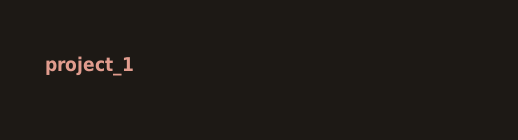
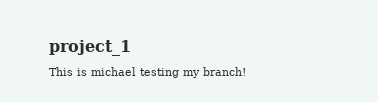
(134, 66) none -> [49,67,246,78] // This is michael testing my branch!

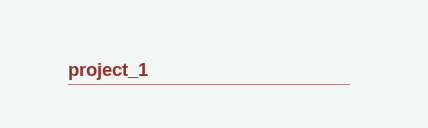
[49,67,246,78] // This is michael testing my branch! -> (148, 71) none

